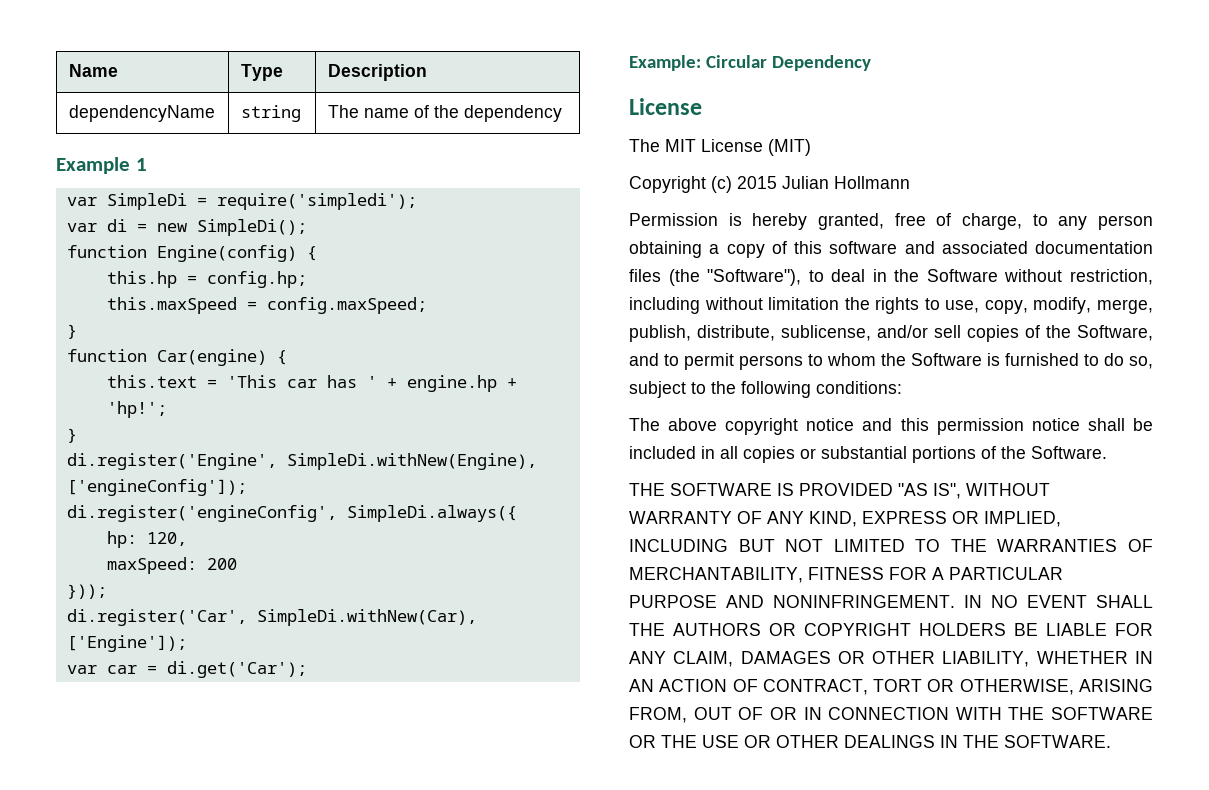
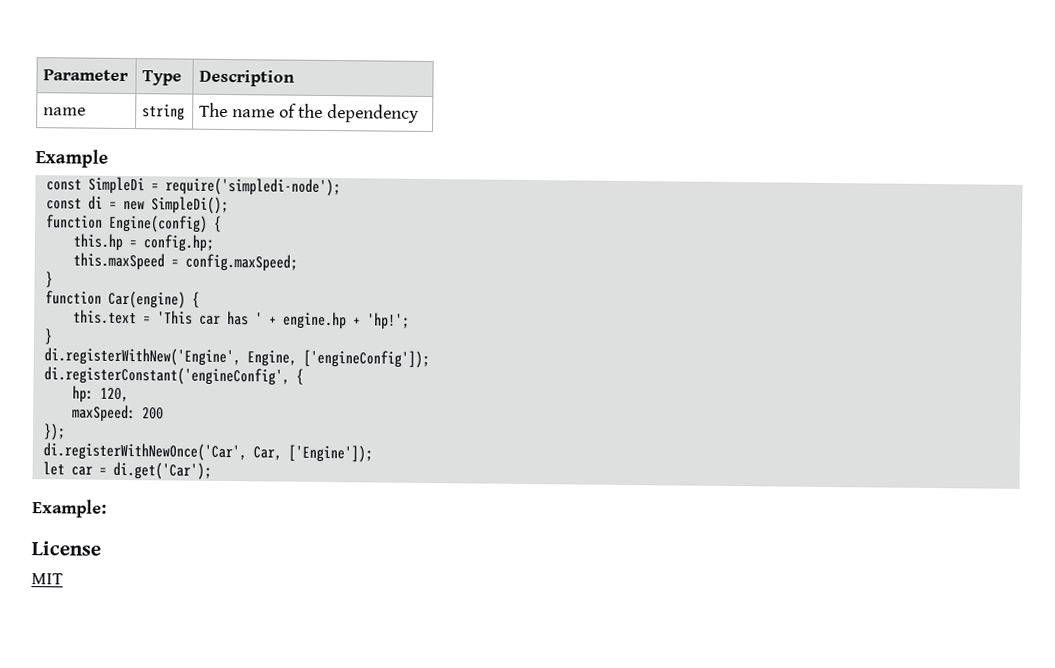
[68,64,118,77] Name -> [43,69,130,82] Parameter
[68,105,215,122] dependencyName -> [43,107,87,116] name
[135,158,147,171] [66,193,417,210] [66,223,97,232] 1 // var SimpleDi = require('simpledi'); // var -> [45,176,341,197] [45,198,82,210] // const SimpleDi = require('simpledi-node'); // const
[66,453,537,470] di.register('Engine', SimpleDi.withNew(Engine), -> [43,347,297,367] di.registerWithNew('Engine', Engine,
[66,505,517,522] di.register('engineConfig', SimpleDi.always({ -> [43,366,304,386] di.registerConstant('engineConfig', {
[66,584,107,599] [66,609,477,626] })); // di.register('Car', SimpleDi.withNew(Car), -> [42,423,66,441] [42,442,282,462] }); // di.registerWithNewOnce('Car', Car,
[66,665,97,674] var -> [42,461,65,476] let
[705,55,871,71] Circular Dependency -> (107, 508) none
[629,139,811,156] [629,176,910,193] [629,213,1153,230] [629,241,1153,258] [629,269,1153,286] [629,297,1153,314] [629,325,1153,342] [629,353,1153,370] [629,381,902,398] [629,418,1153,435] [629,446,1107,463] [629,483,1050,499] [629,511,1061,527] [629,539,1153,552] [629,567,1063,583] [629,595,1153,608] [629,623,1153,636] [629,651,1153,667] [629,679,1153,695] [629,707,1153,723] [629,735,1111,748] The MIT License (MIT) // Copyright (c) 2015 Julian Hollmann // Permission is hereby granted, free of charge, to any person obtaining a copy of this software and associated documentation files (the "Software"), to deal in the Software without restriction, including without limitation the rights to use, copy, modify, merge, publish, distribute, sublicense, and/or sell copies of the Software, and to permit persons to whom the Software is furnished to do so, subject to the following conditions: // The above copyright notice and this permission notice shall be included in all copies or substantial portions of the Software. // THE SOFTWARE IS PROVIDED "AS IS", WITHOUT WARRANTY OF ANY KIND, EXPRESS OR IMPLIED, INCLUDING BUT NOT LIMITED TO THE WARRANTIES OF MERCHANTABILITY, FITNESS FOR A PARTICULAR PURPOSE AND NONINFRINGEMENT. IN NO EVENT SHALL THE AUTHORS OR COPYRIGHT HOLDERS BE LIABLE FOR ANY CLAIM, DAMAGES OR OTHER LIABILITY, WHETHER IN AN ACTION OF CONTRACT, TORT OR OTHERWISE, ARISING FROM, OUT OF OR IN CONNECTION WITH THE SOFTWARE OR THE USE OR OTHER DEALINGS IN THE SOFTWARE. -> [31,573,63,585] MIT

